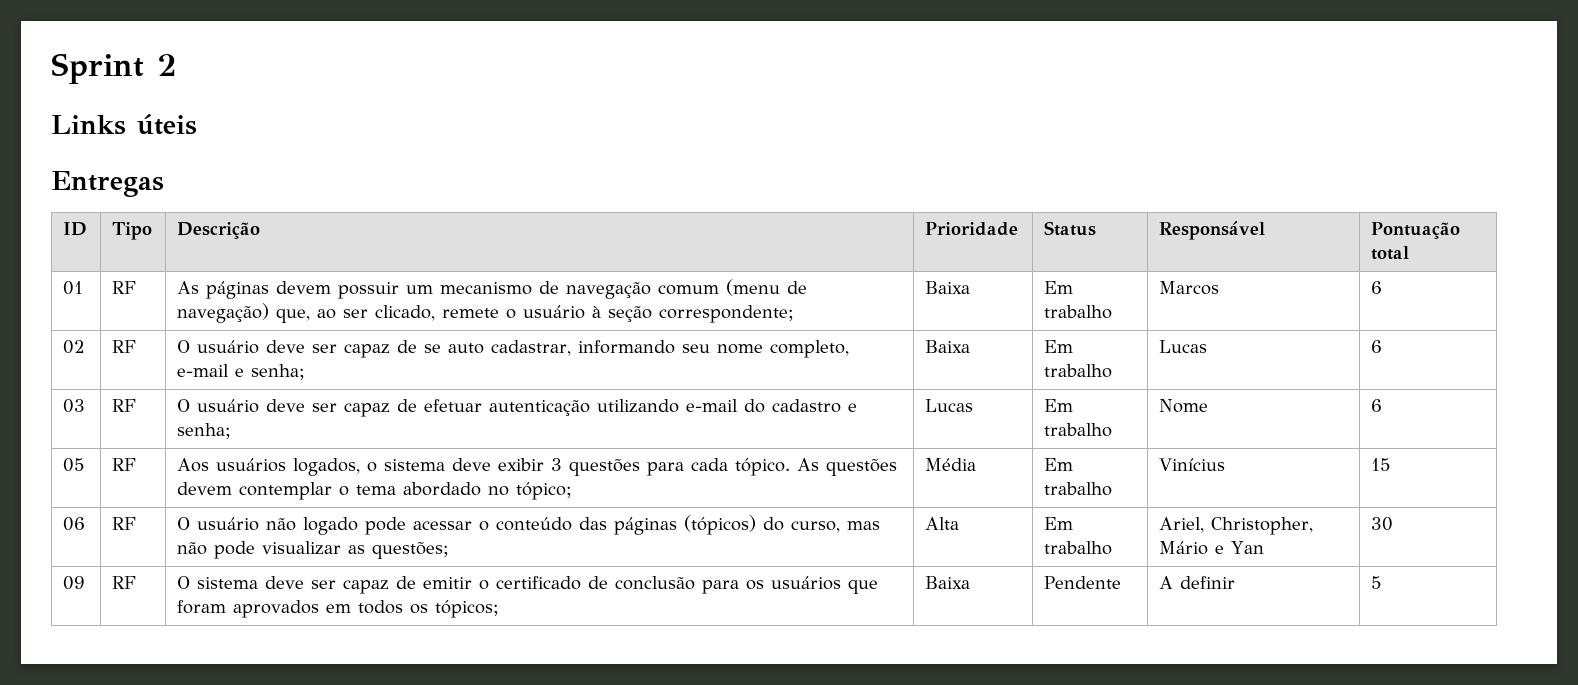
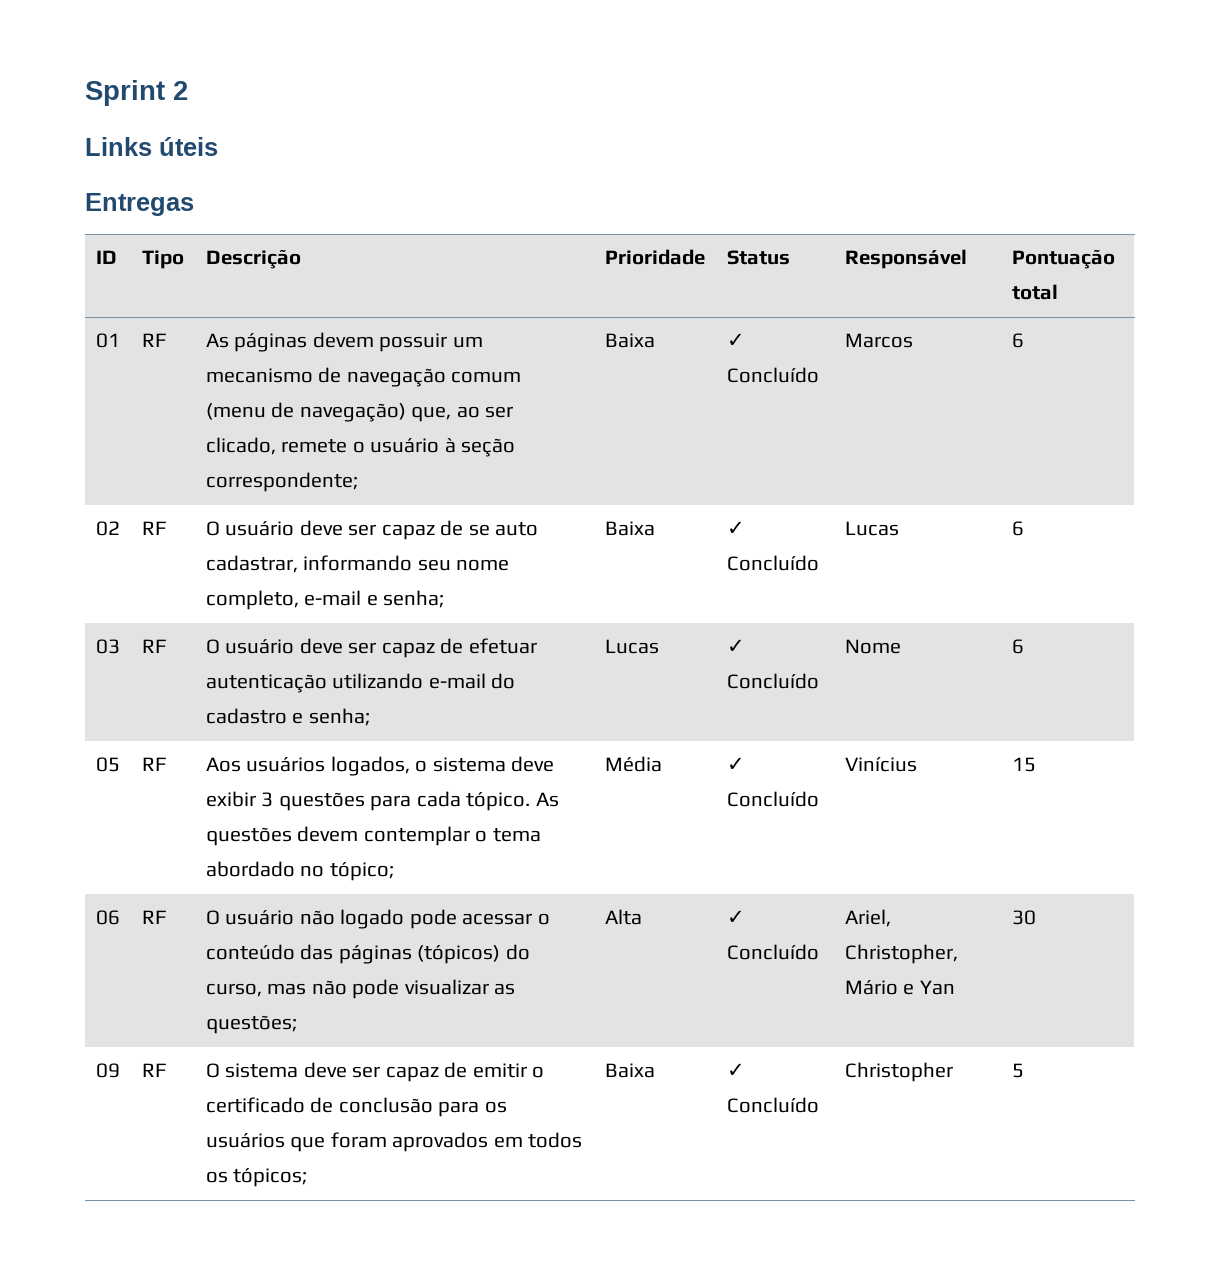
[1044,281,1074,294] [1044,305,1113,319] Em trabalho -> [726,333,745,347] [726,367,819,383] ✓ Concluído
[1044,340,1074,353] [1044,364,1113,378] Em trabalho -> [726,521,745,535] [726,555,819,571] ✓ Concluído
[1044,399,1074,412] [1044,423,1113,437] Em trabalho -> [726,639,745,653] [726,673,819,689] ✓ Concluído
[1044,458,1074,471] [1044,482,1113,496] Em trabalho -> [726,757,745,771] [726,791,819,807] ✓ Concluído
[1044,517,1074,530] [1044,541,1113,555] Em trabalho -> [726,910,745,924] [726,944,819,960] ✓ Concluído
[1044,576,1122,589] [1159,576,1236,589] Pendente | A definir -> [726,1063,745,1077] [726,1097,819,1113] [844,1062,953,1082] ✓ Concluído | Christopher

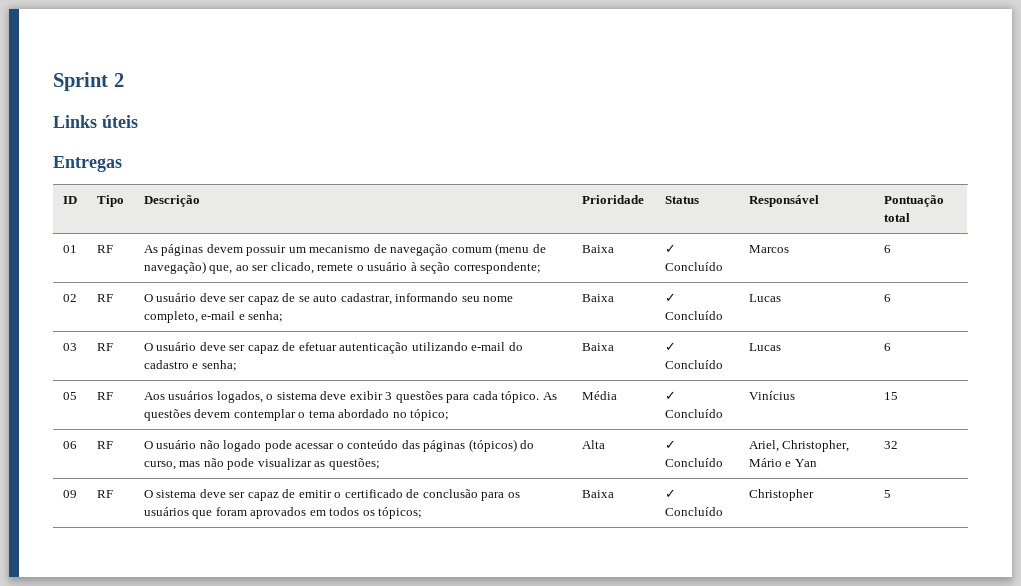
[604,639,659,654] [726,639,745,653] [726,673,819,689] [844,639,901,654] Lucas | ✓ Concluído | Nome -> [581,343,614,351] [664,342,676,351] [664,360,723,369] [748,343,781,351] Baixa | ✓ Concluído | Lucas
[1011,910,1036,925] 30 -> [883,441,898,449] 32

